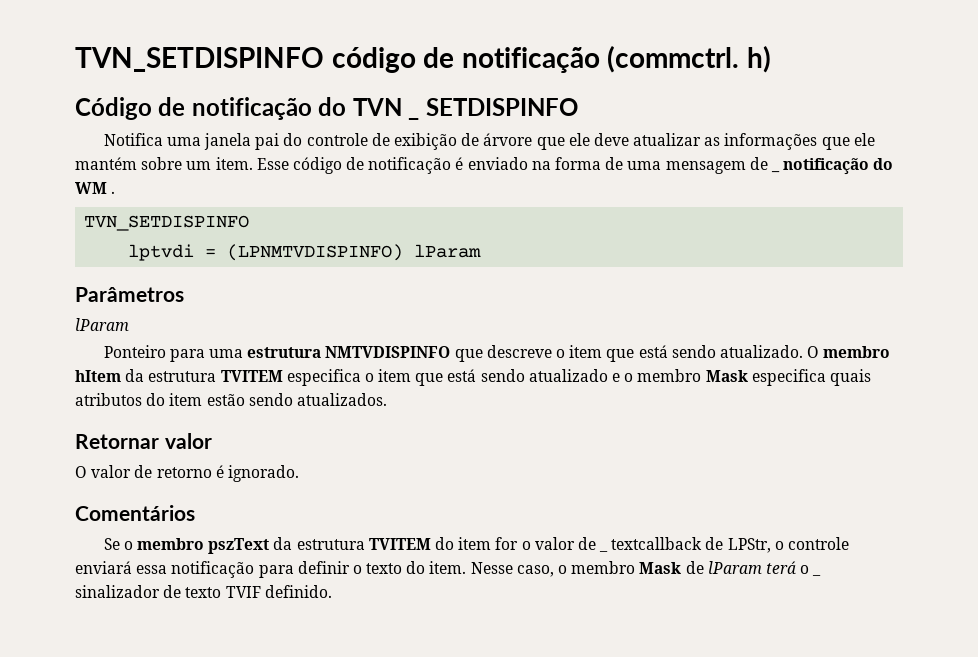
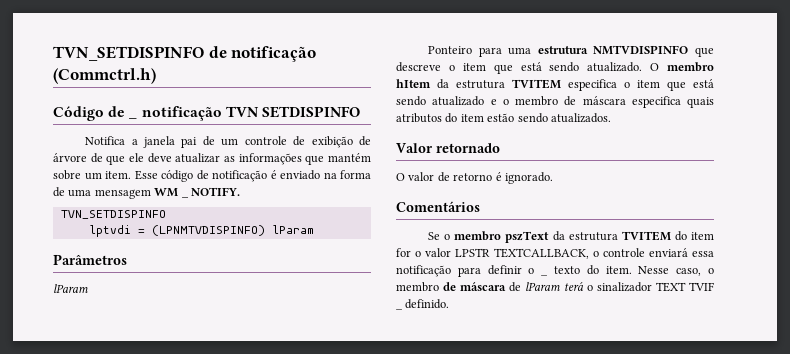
[75,46,771,73] TVN_SETDISPINFO código de notificação (commctrl. h) -> [53,46,317,62] [53,68,156,84] TVN_SETDISPINFO de notificação (Commctrl.h)
[191,97,402,120] [408,116,420,120] notificação do TVN _ -> [129,106,259,121] _ notificação TVN
[166,137,201,146] uma -> [131,139,138,145] a
[283,133,303,146] do -> [202,136,239,146] de um
(533, 139) none -> [90,153,103,163] de
[853,133,875,146] ele -> (325, 160) none
[749,157,768,170] [770,158,894,175] [75,182,116,194] de _ notificação do WM . -> [154,188,189,198] [190,187,240,196] WM _ NOTIFY.
[705,370,748,382] Mask -> [564,96,626,106] de máscara
[75,433,212,449] Retornar valor -> [396,143,500,153] Valor retornado
[577,537,596,550] [599,550,609,552] [611,537,771,553] de _ textcallback de LPStr, -> [455,248,589,259] LPSTR TEXTCALLBACK,
(362, 569) none -> [541,274,549,276] _
[639,562,682,574] Mask -> [443,282,506,291] de máscara
[812,574,822,576] [75,585,261,598] _ sinalizador de texto TVIF -> [597,282,714,292] [396,308,403,310] sinalizador TEXT TVIF _

